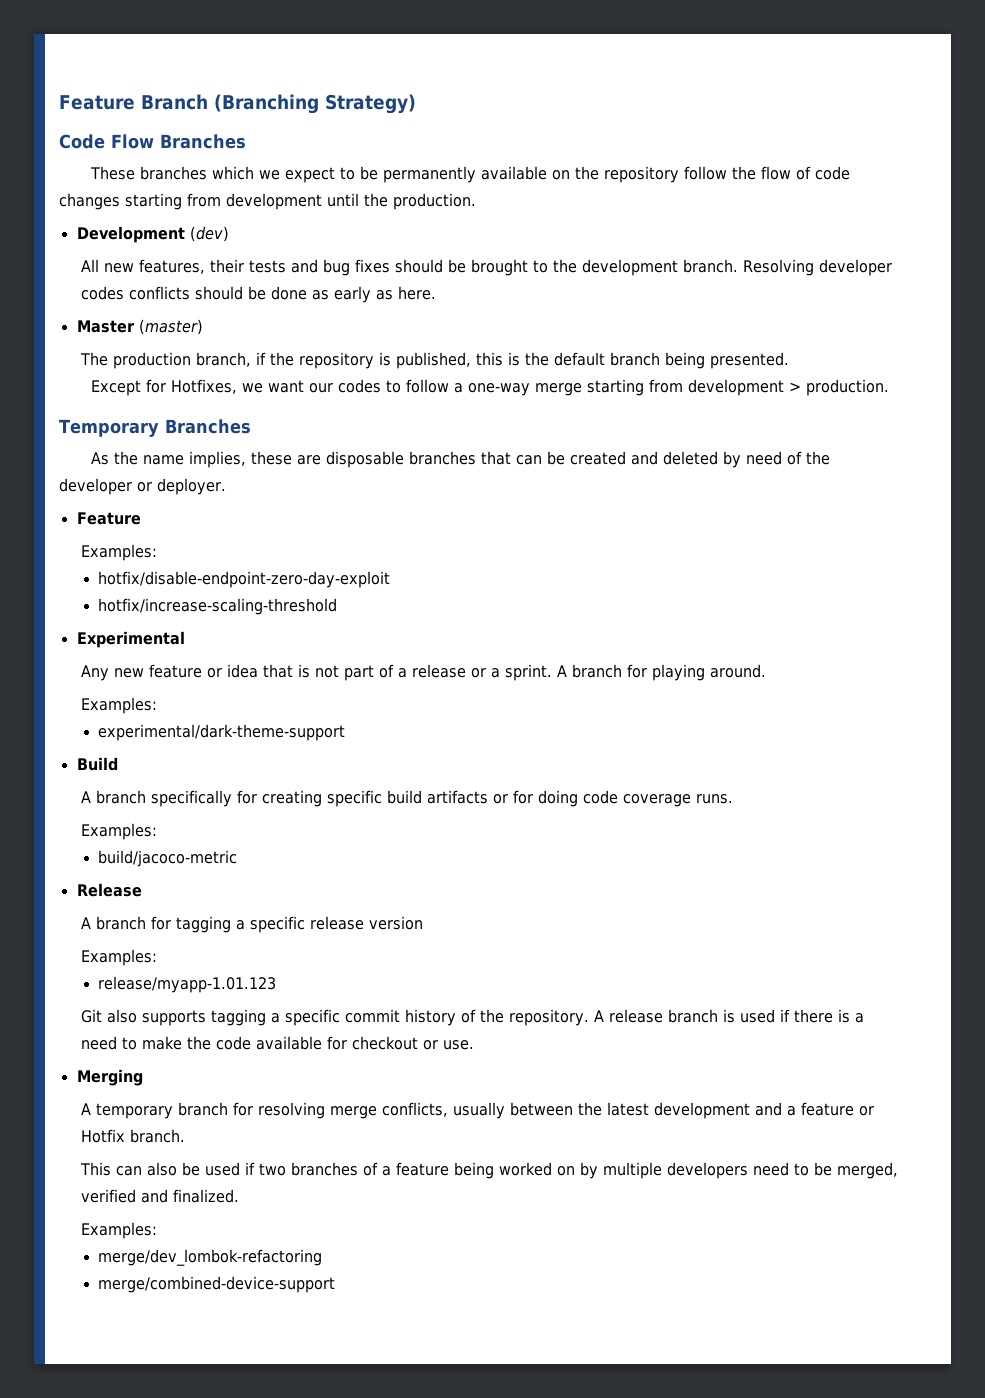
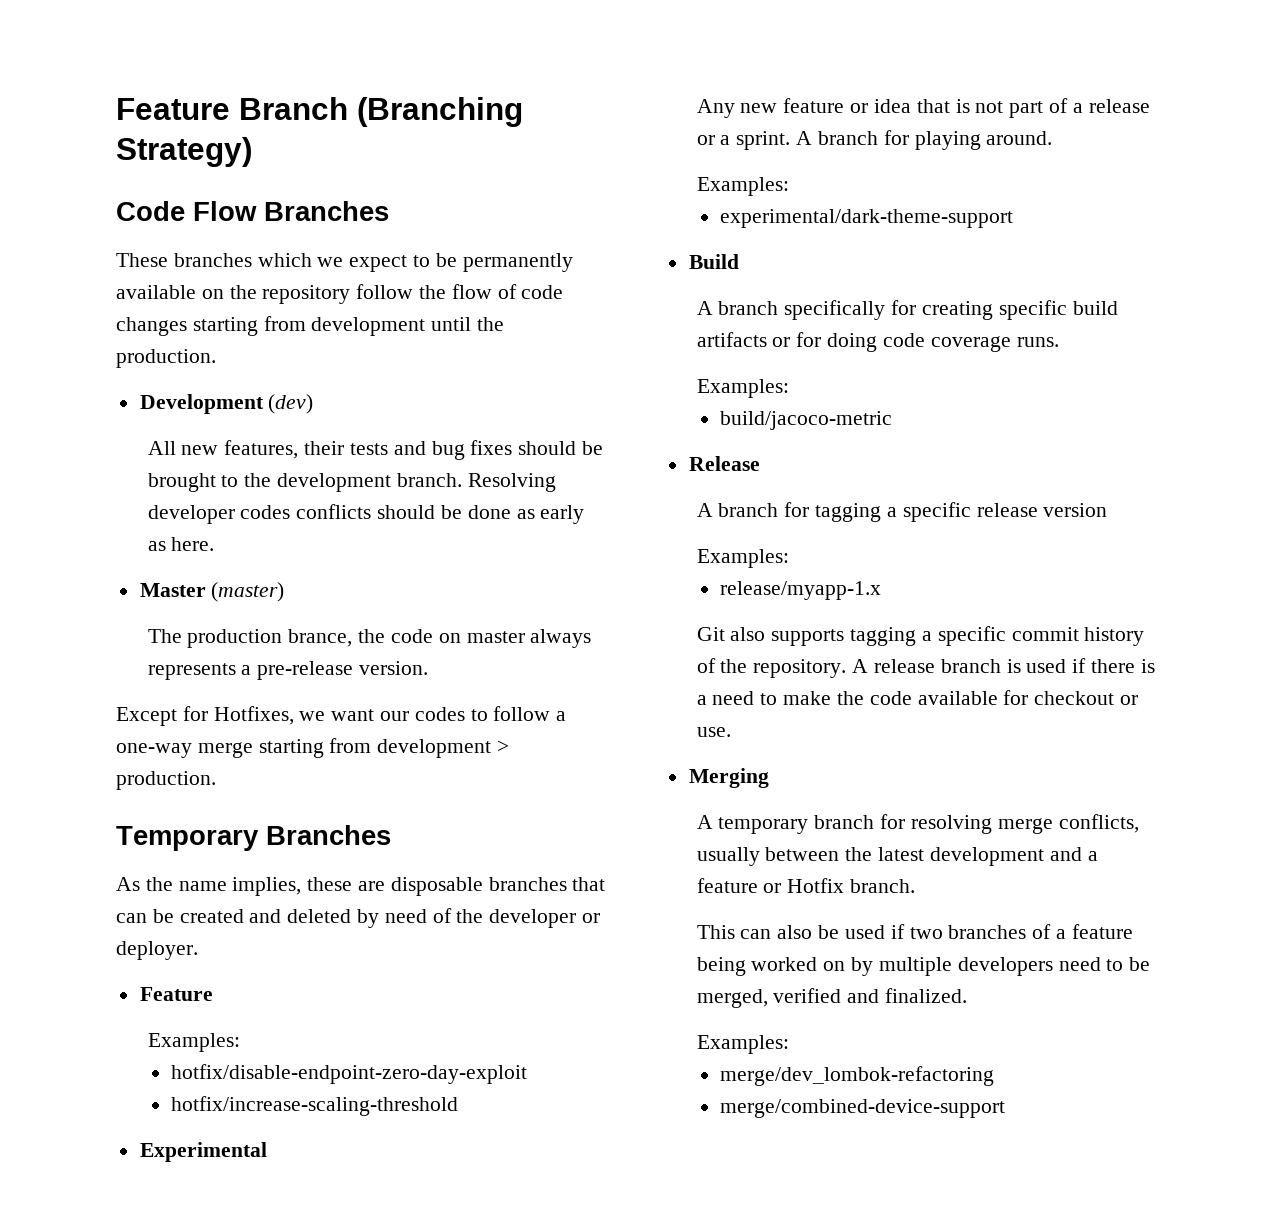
[195,352,789,369] branch, if the repository is published, this is the default branch being presented. -> [288,629,592,648] [147,661,429,680] brance, the code on master always represents a pre-release version.
[98,976,277,993] release/myapp-1.01.123 -> [720,581,882,600] release/myapp-1.x

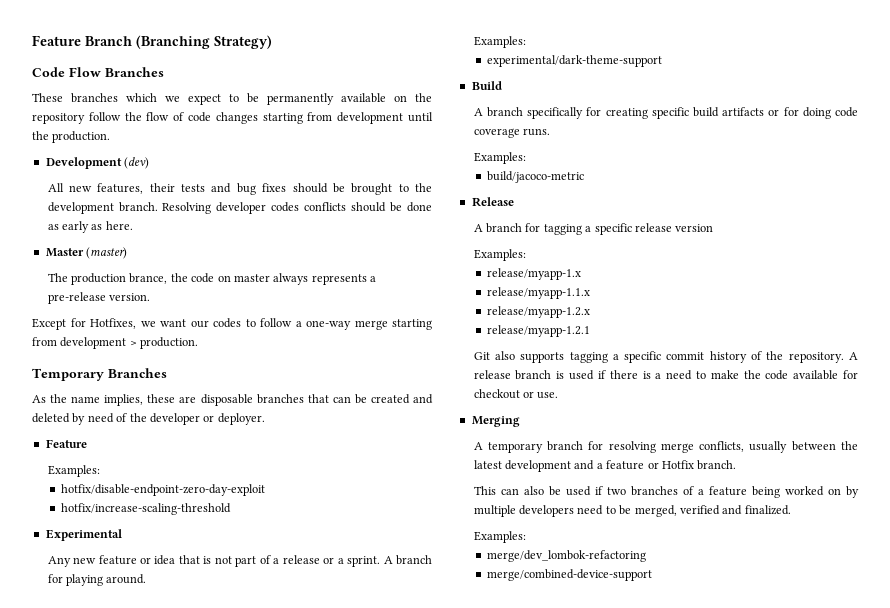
(882, 590) none -> [487,287,591,299] [487,306,591,318] [487,325,591,337] // release/myapp-1.1.x // release/myapp-1.2.x // release/myapp-1.2.1

